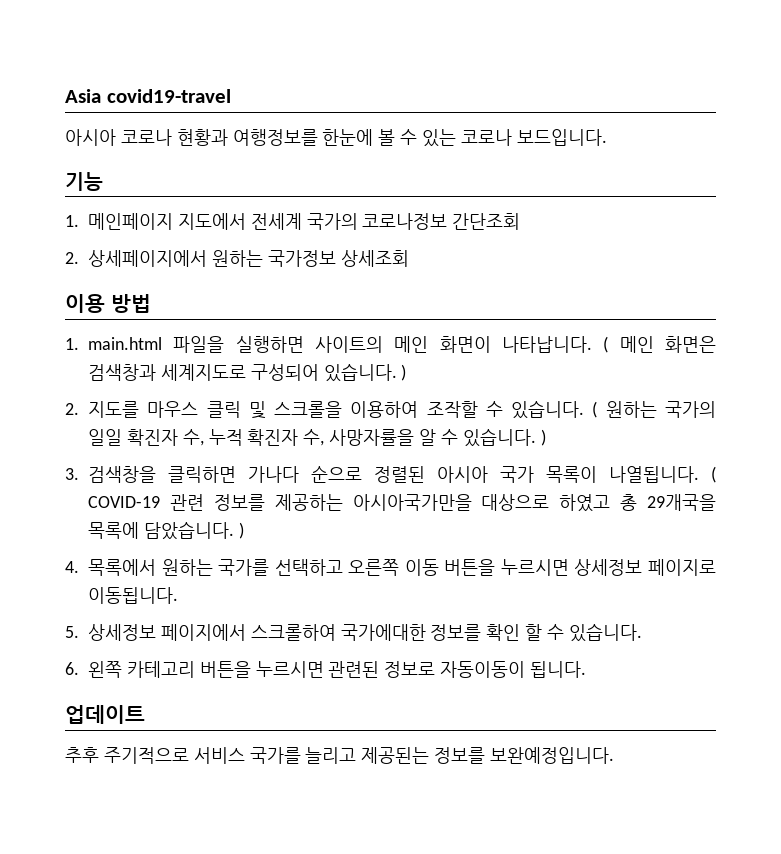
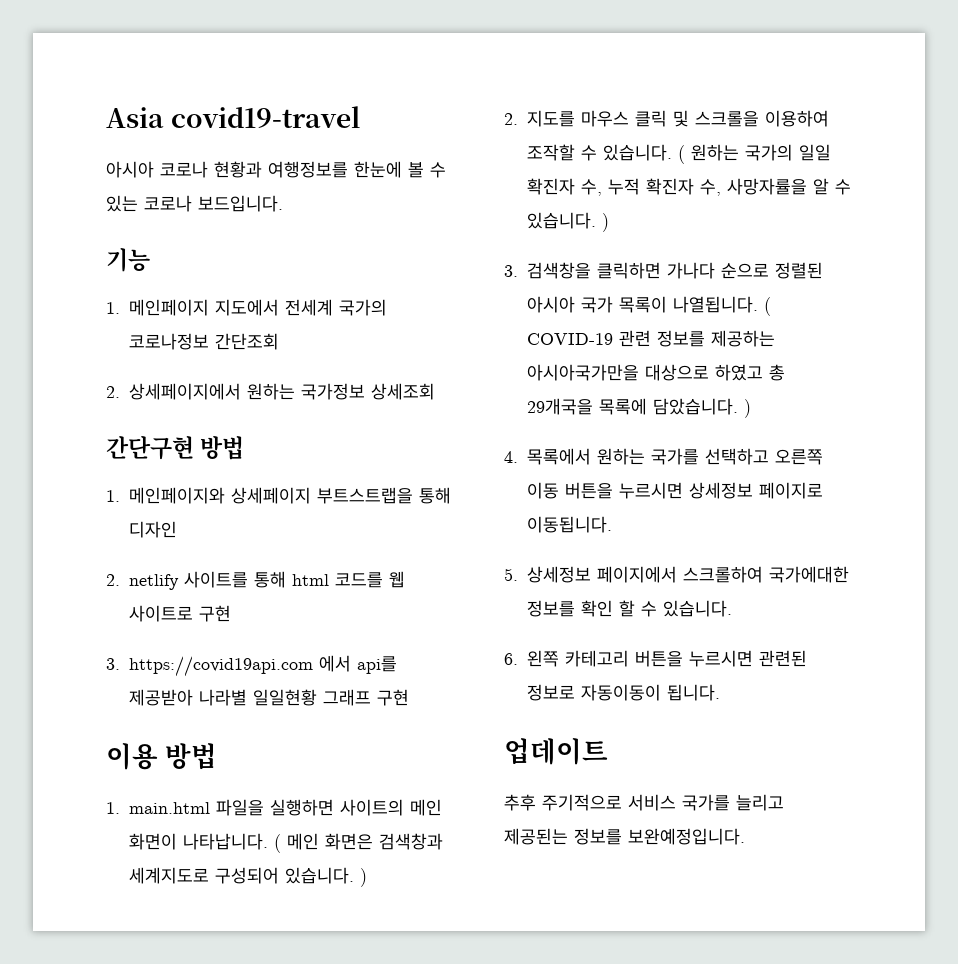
(409, 258) none -> [106,436,245,460] [106,487,451,504] [129,521,177,538] [106,571,405,590] [129,605,231,622] [106,655,397,677] [129,689,409,706] // 간단구현 방법 // 1. 메인페이지와 상세페이지 부트스트랩을 통해 디자인 // 2. netlify 사이트를 통해 html 코드를 웹 사이트로 구현 // 3. https://covid19api.com 에서 api를 제공받아 나라별 일일현황 그래프 구현

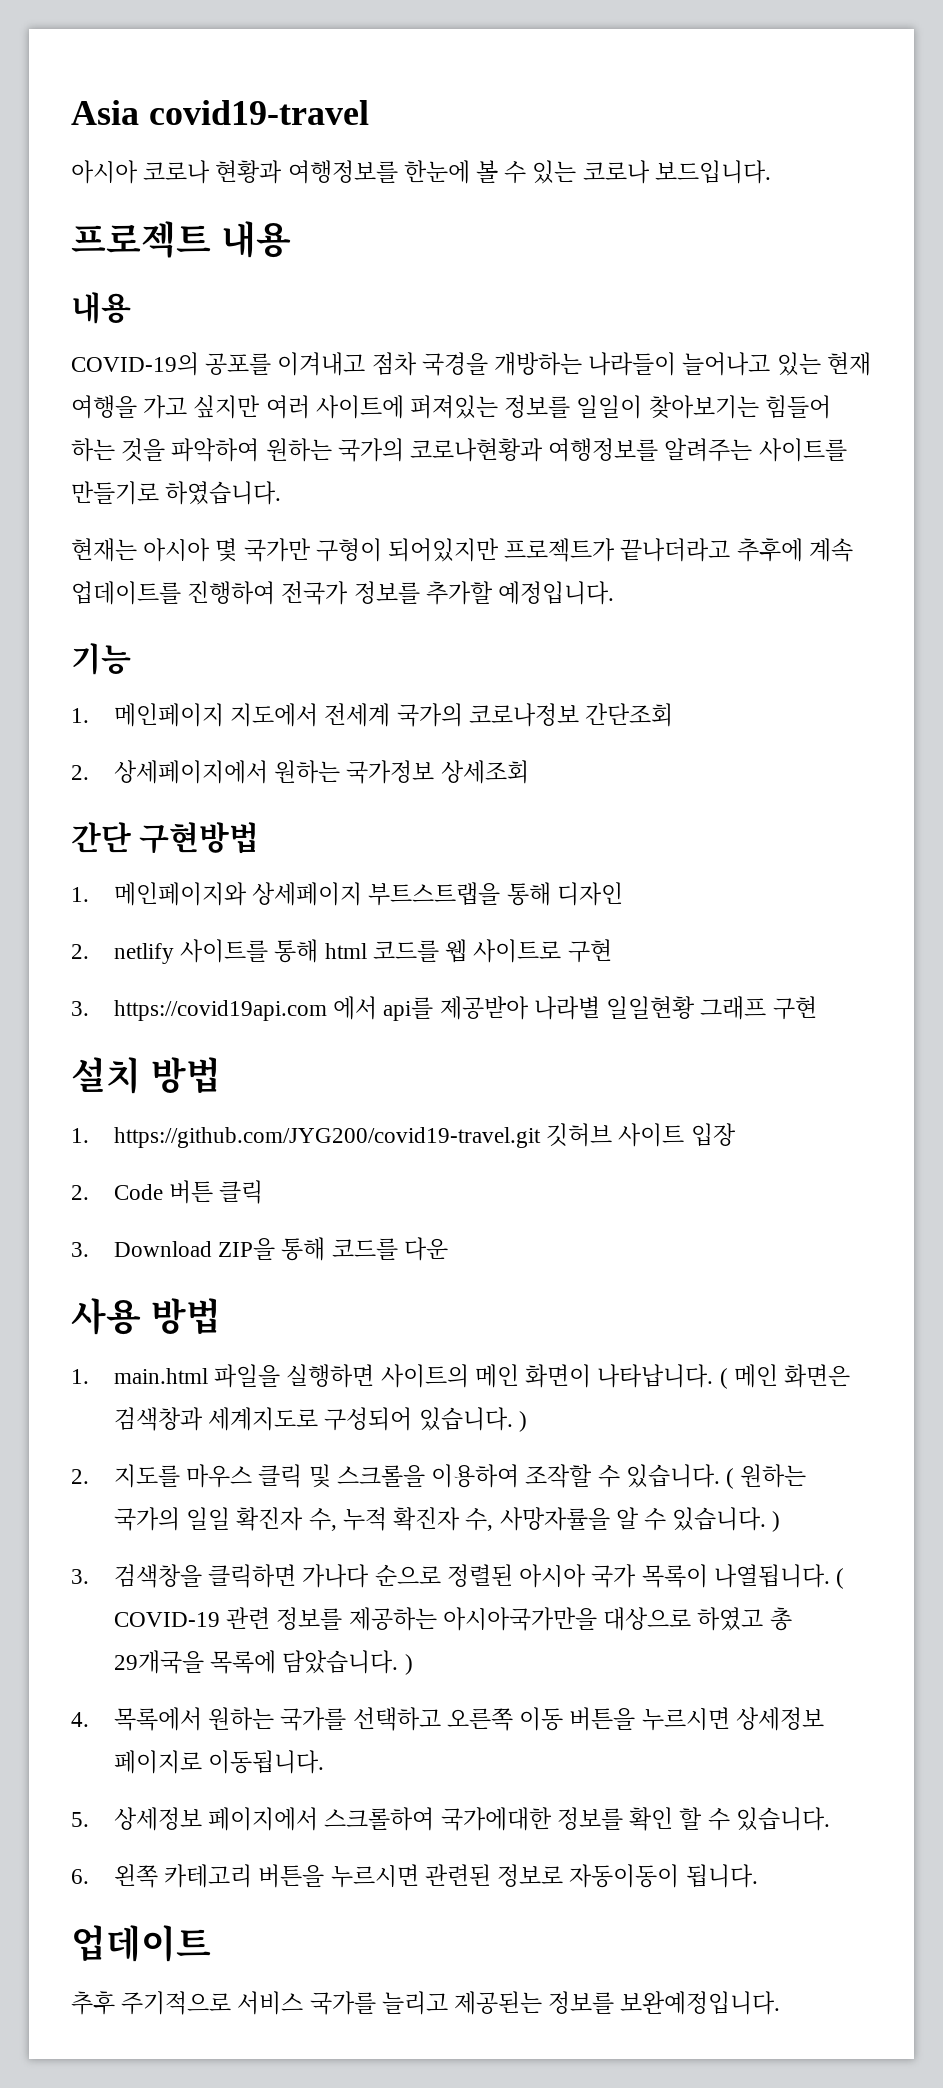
(283, 203) none -> [71,221,291,258] [71,292,131,324] [71,352,871,376] [71,395,831,419] [71,438,847,462] [71,481,282,505] [71,538,853,562] [71,581,615,605] // 프로젝트 내용 // 내용 // COVID-19의 공포를 이겨내고 점차 국경을 개방하는 나라들이 늘어나고 있는 현재 여행을 가고 싶지만 여러 사이트에 퍼져있는 정보를 일일이 찾아보기는 힘들어 하는 것을 파악하여 원하는 국가의 코로나현황과 여행정보를 알려주는 사이트를 만들기로 하였습니다. // 현재는 아시아 몇 국가만 구형이 되어있지만 프로젝트가 끝나더라고 추후에 계속 업데이트를 진행하여 전국가 정보를 추가할 예정입니다.
[106,436,245,460] 간단구현 방법 -> [71,822,260,854] 간단 구현방법
[106,743,158,770] 이용 -> [71,1057,221,1094] [71,1123,736,1148] [71,1180,264,1204] [71,1237,448,1261] [71,1298,141,1335] 설치 방법 // 1. https://github.com/JYG200/covid19-travel.git 깃허브 사이트 입장 // 2. Code 버튼 클릭 // 3. Download ZIP을 통해 코드를 다운 // 사용

